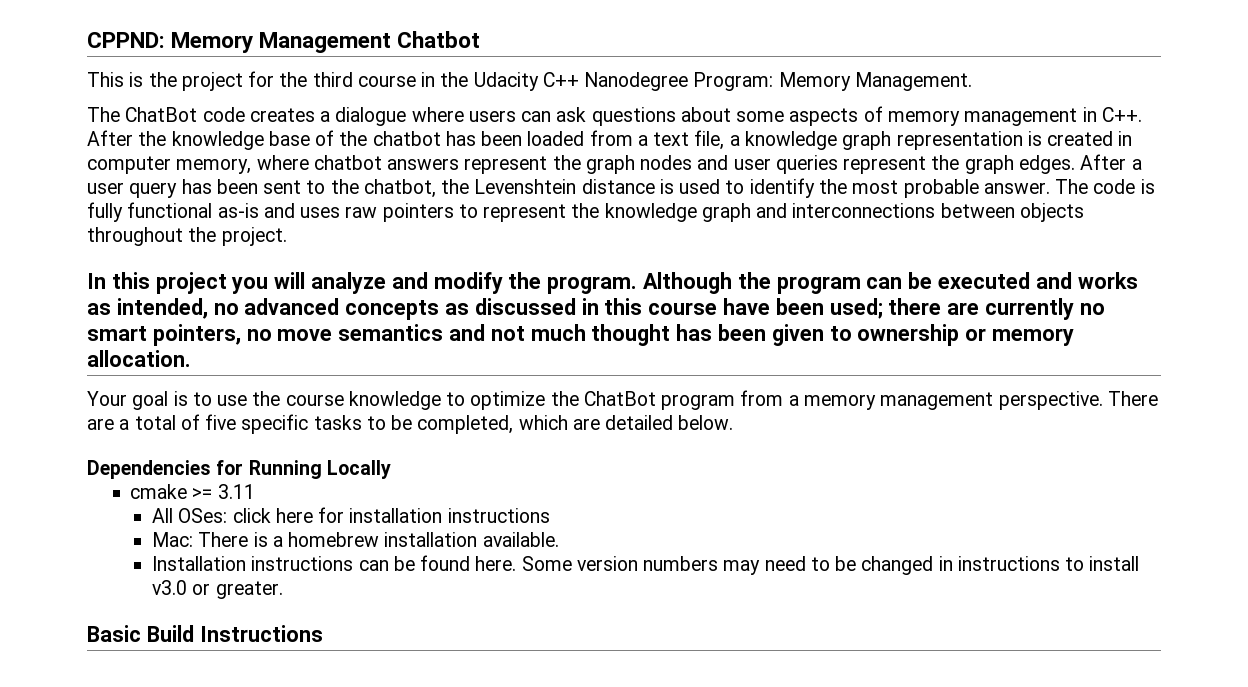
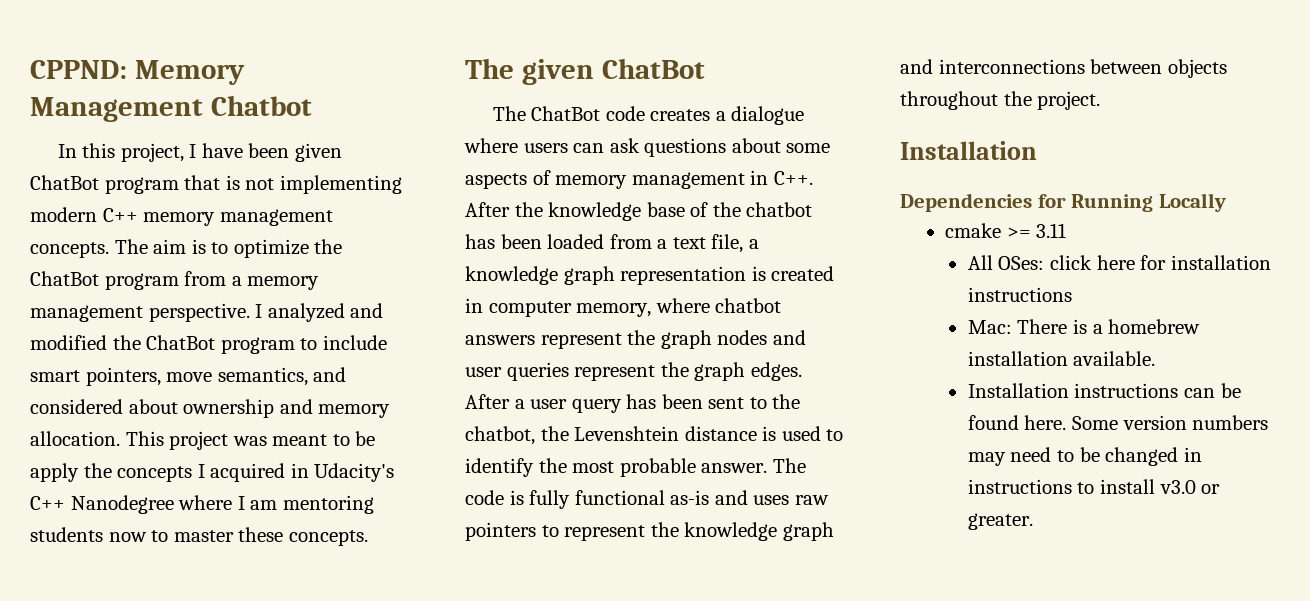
[87,71,972,91] This is the project for the third course in the Udacity C++ Nanodegree Program: Memory Management. -> [57,143,342,162] [30,175,402,194] [30,207,333,226] [30,239,343,258] [30,271,320,290] [30,303,384,322] [30,335,387,354] [30,367,347,386] [30,399,391,418] [30,431,376,450] [30,463,395,482] [30,495,374,514] [30,527,368,546] [465,58,705,85] In this project, I have been given ChatBot program that is not implementing modern C++ memory management concepts. The aim is to optimize the ChatBot program from a memory management perspective. I analyzed and modified the ChatBot program to include smart pointers, move semantics, and considered about ownership and memory allocation. This project was meant to be apply the concepts I acquired in Udacity's C++ Nanodegree where I am mentoring students now to master these concepts. // The given ChatBot
[87,272,1138,294] [87,298,1105,320] [87,324,1075,346] [87,350,191,367] [87,390,1158,410] [87,414,734,434] In this project you will analyze and modify the program. Although the program can be executed and works as intended, no advanced concepts as discussed in this course have been used; there are currently no smart pointers, no move semantics and not much thought has been given to ownership or memory allocation. // Your goal is to use the course knowledge to optimize the ChatBot program from a memory management perspective. There are a total of five specific tasks to be completed, which are detailed below. -> [900,141,1037,160] Installation
[87,625,323,642] // Basic Build Instructions -> (1033, 521) none

